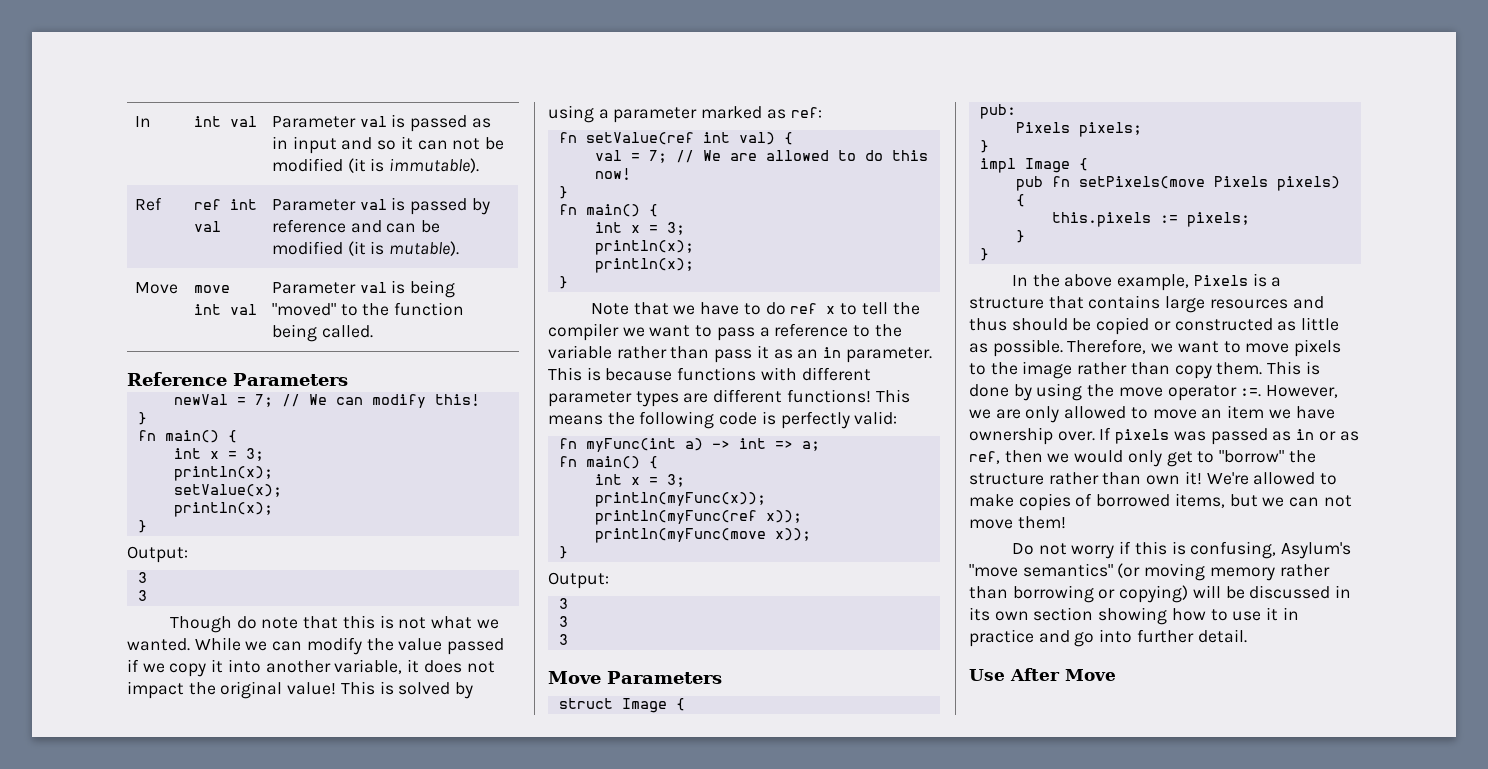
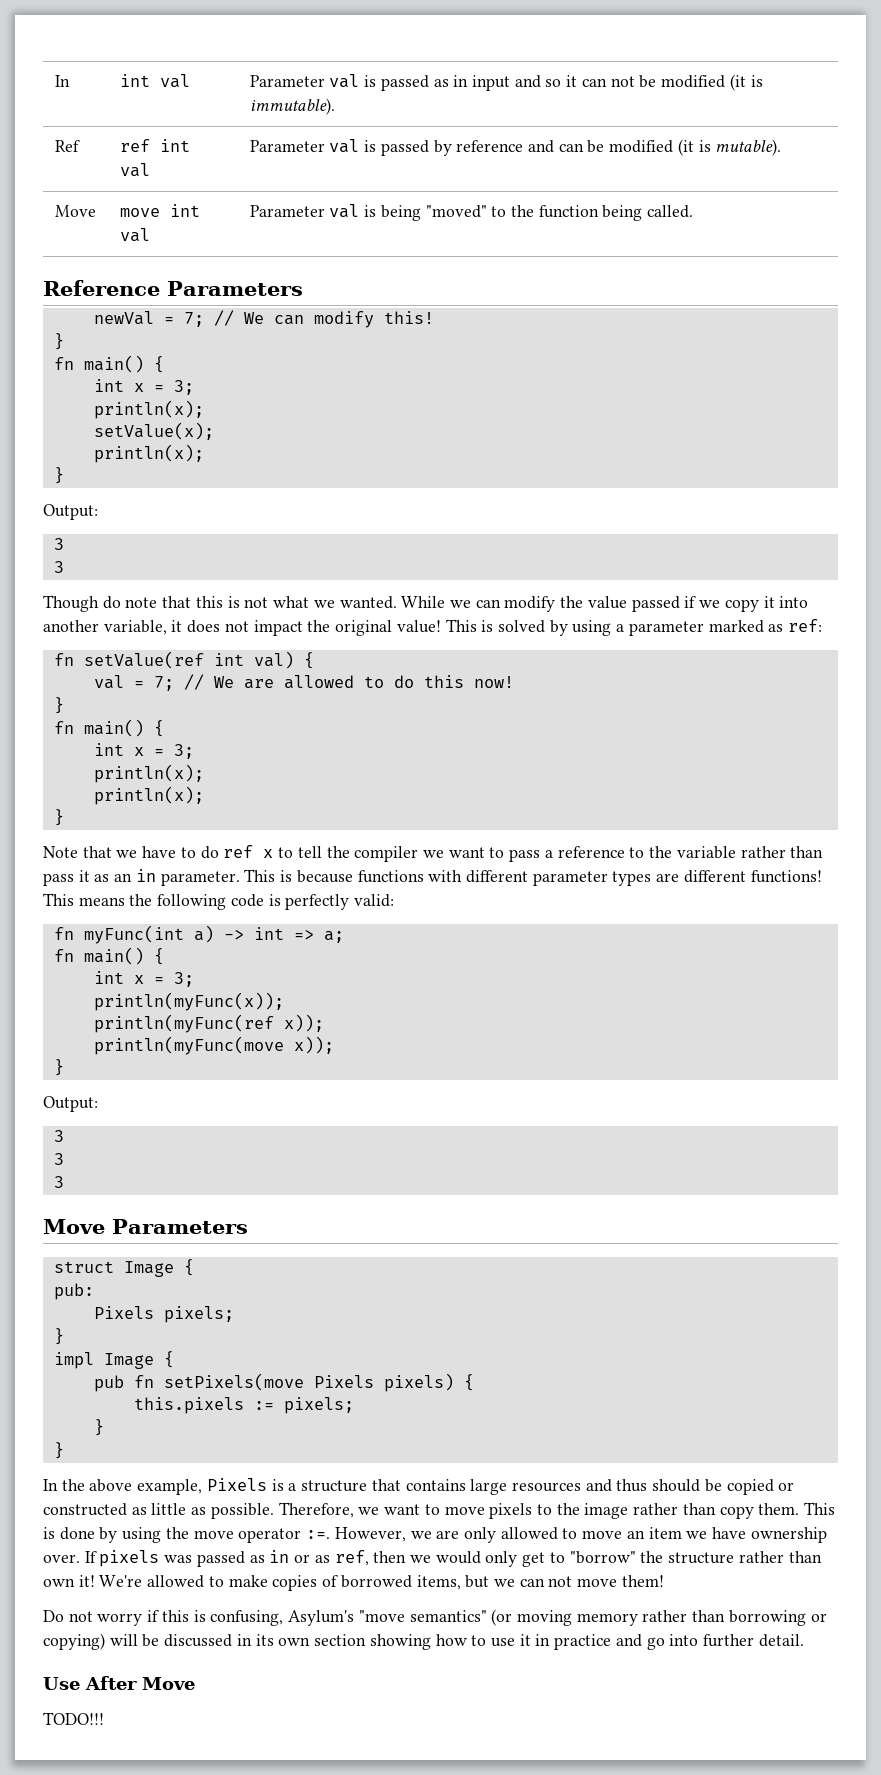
(1116, 675) none -> [43,1712,104,1725] // TODO!!!

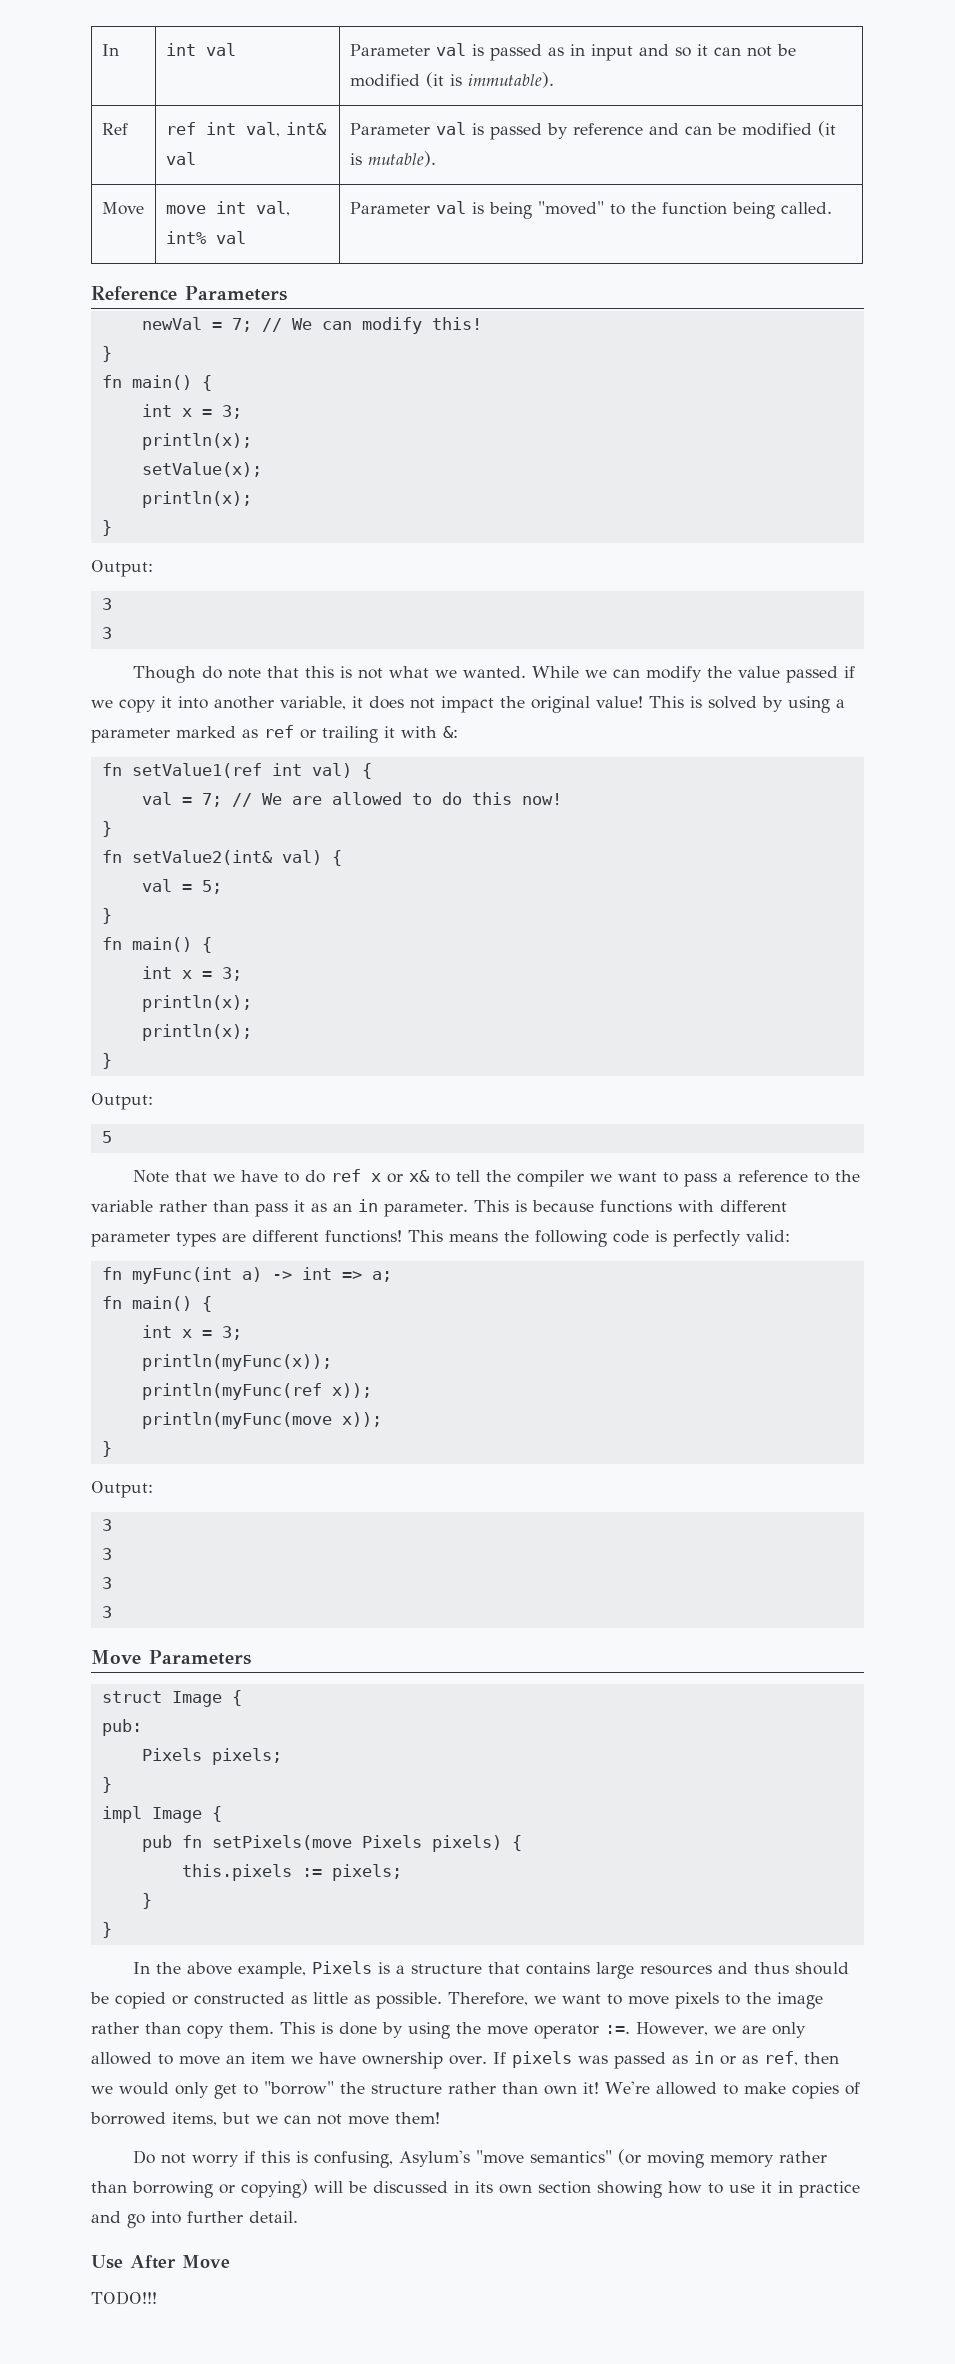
(190, 145) none -> [245,122,327,137] val, int&
(200, 210) none -> [255,201,290,216] [165,231,206,244] val, int%
[788,619,823,632] [53,651,204,669] ref: // fn setValue(ref -> [264,725,458,743] [101,763,262,778] ref or trailing it with &: // fn setValue1(ref
(64, 705) none -> [101,850,342,866] [141,879,222,894] [101,908,112,924] // fn setValue2(int& val) { // val = 5; // }
(64, 817) none -> [91,1093,153,1110] [101,1131,112,1143] // Output: // 5
(274, 853) none -> [386,1170,430,1183] or x&
(64, 1182) none -> [101,1606,112,1618] // 3

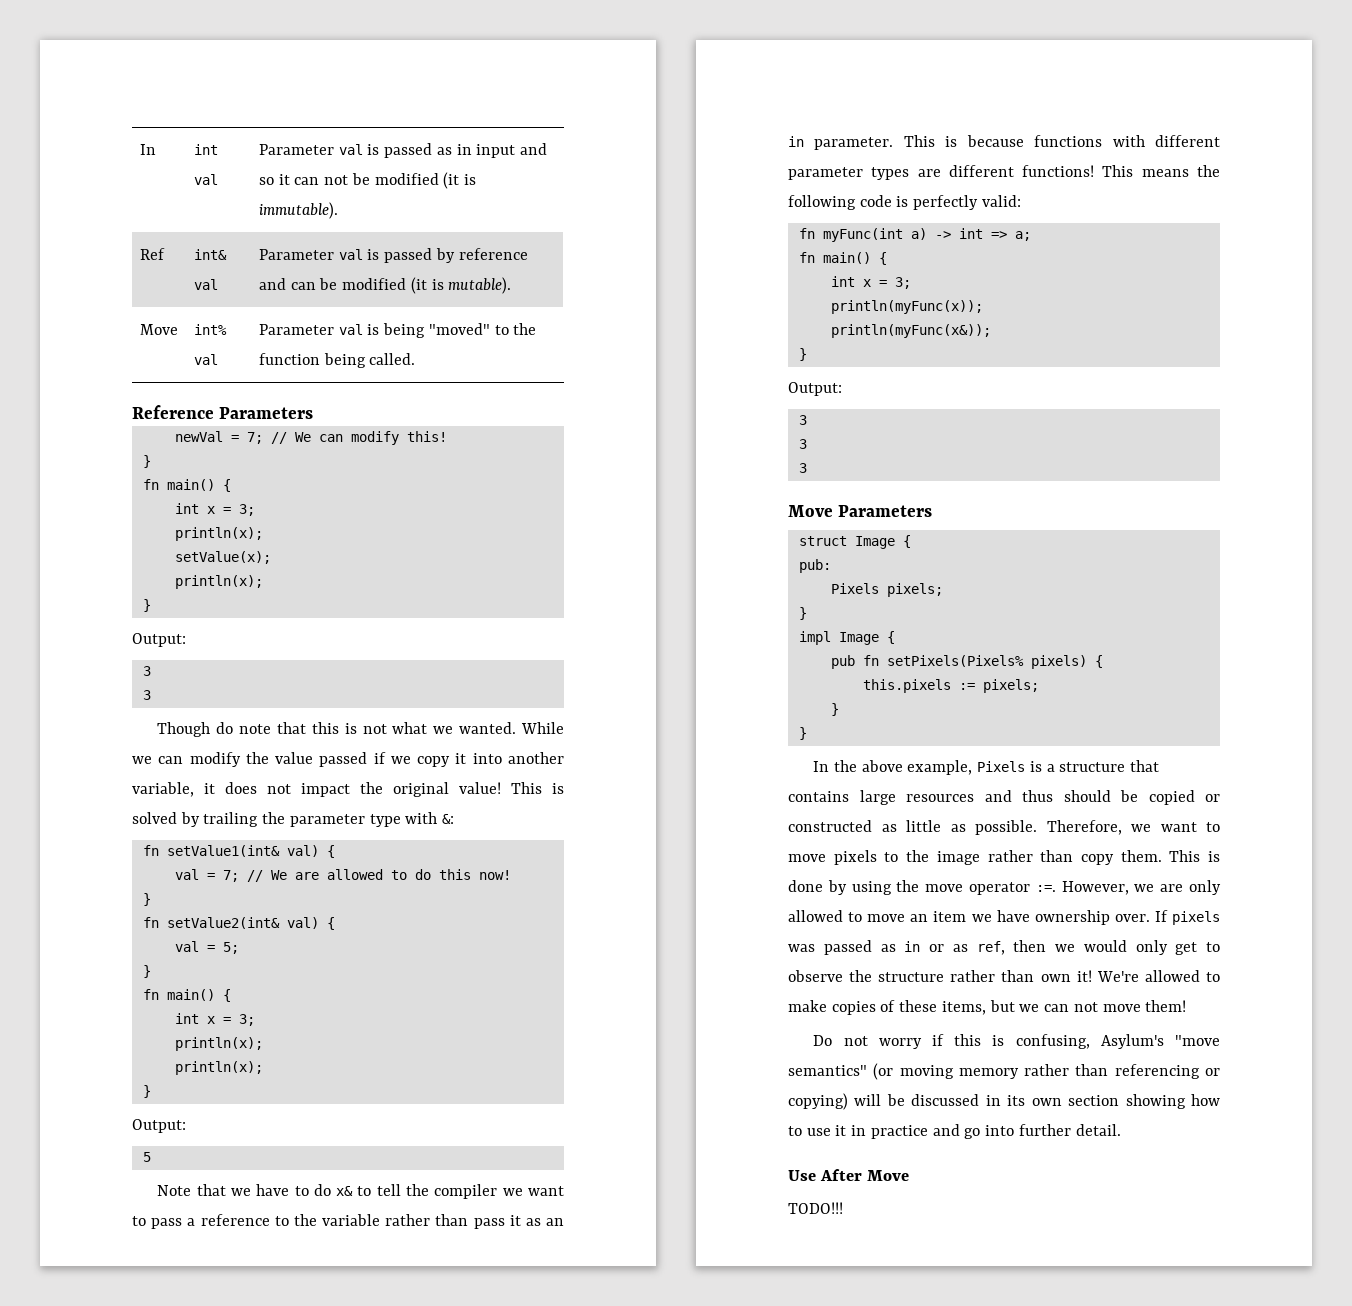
[165,122,280,137] ref int val, -> (165, 254) none
[165,201,290,216] move int val, -> (178, 329) none
[788,696,845,713] [91,725,395,743] using a parameter marked as ref or trailing it -> [203,812,401,827] trailing the parameter type
[131,763,302,778] setValue1(ref int -> [166,845,280,857] setValue1(int&
[330,1169,403,1183] ref x or -> (331, 1190) none
[141,1383,372,1400] [141,1412,382,1429] println(myFunc(ref x)); // println(myFunc(move x)); -> [830,324,991,338] println(myFunc(x&));
[101,1606,112,1618] // 3 -> (807, 468) none
[211,1835,422,1850] setPixels(move Pixels -> [886,655,1024,667] setPixels(Pixels%
[264,2081,334,2095] "borrow" -> [788,970,843,982] observe
[90,2112,166,2125] borrowed -> [899,1000,938,1012] these
[132,2181,213,2198] borrowing -> [1114,1064,1200,1079] referencing

